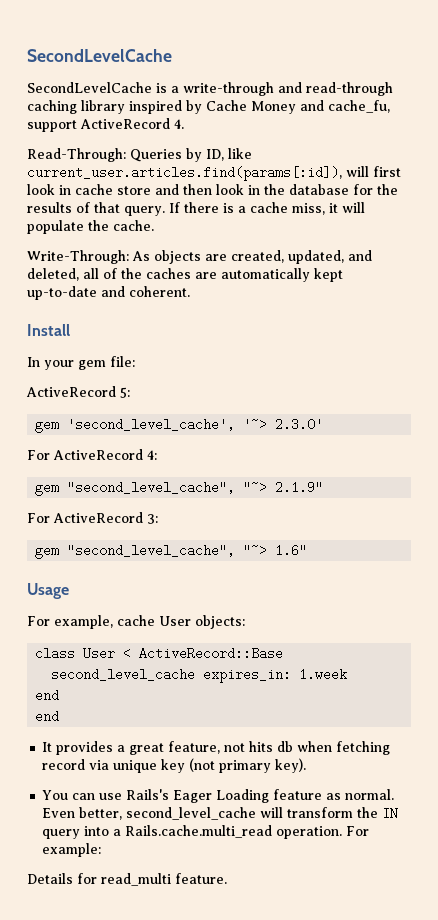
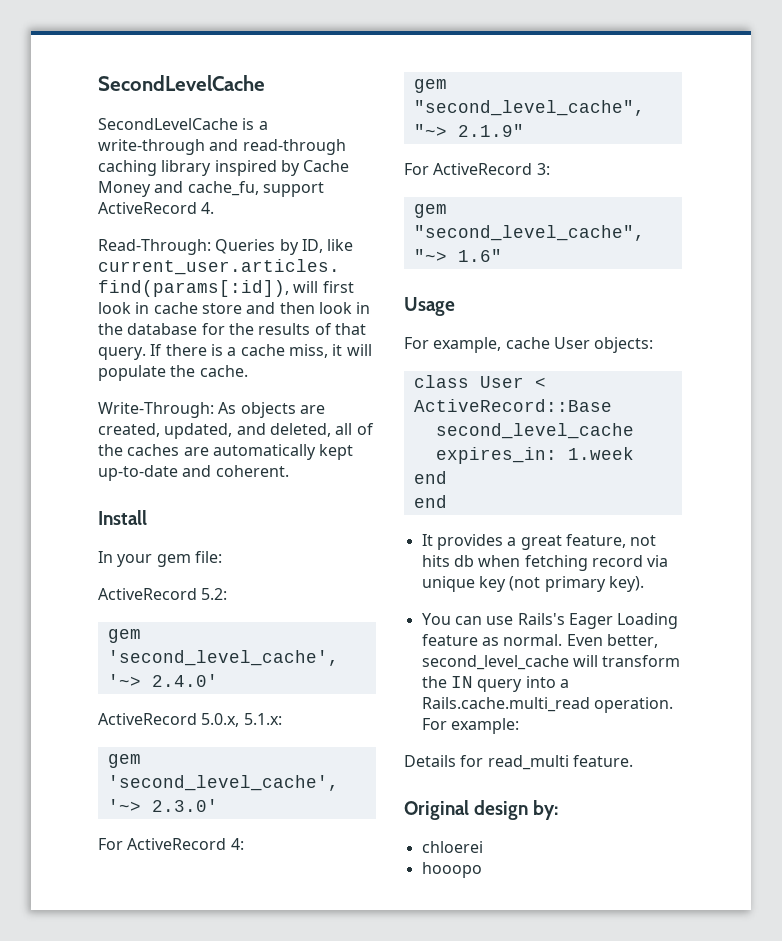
[120,387,130,398] 5: -> [201,588,228,600] [107,629,141,643] [107,650,339,666] [107,674,218,687] [98,713,282,727] 5.2: // gem 'second_level_cache', '~> 2.4.0' // ActiveRecord 5.0.x, 5.1.x:
(227, 878) none -> [404,800,559,820] [421,841,483,853] [421,862,482,878] // Original design by: // chloerei // hooopo

